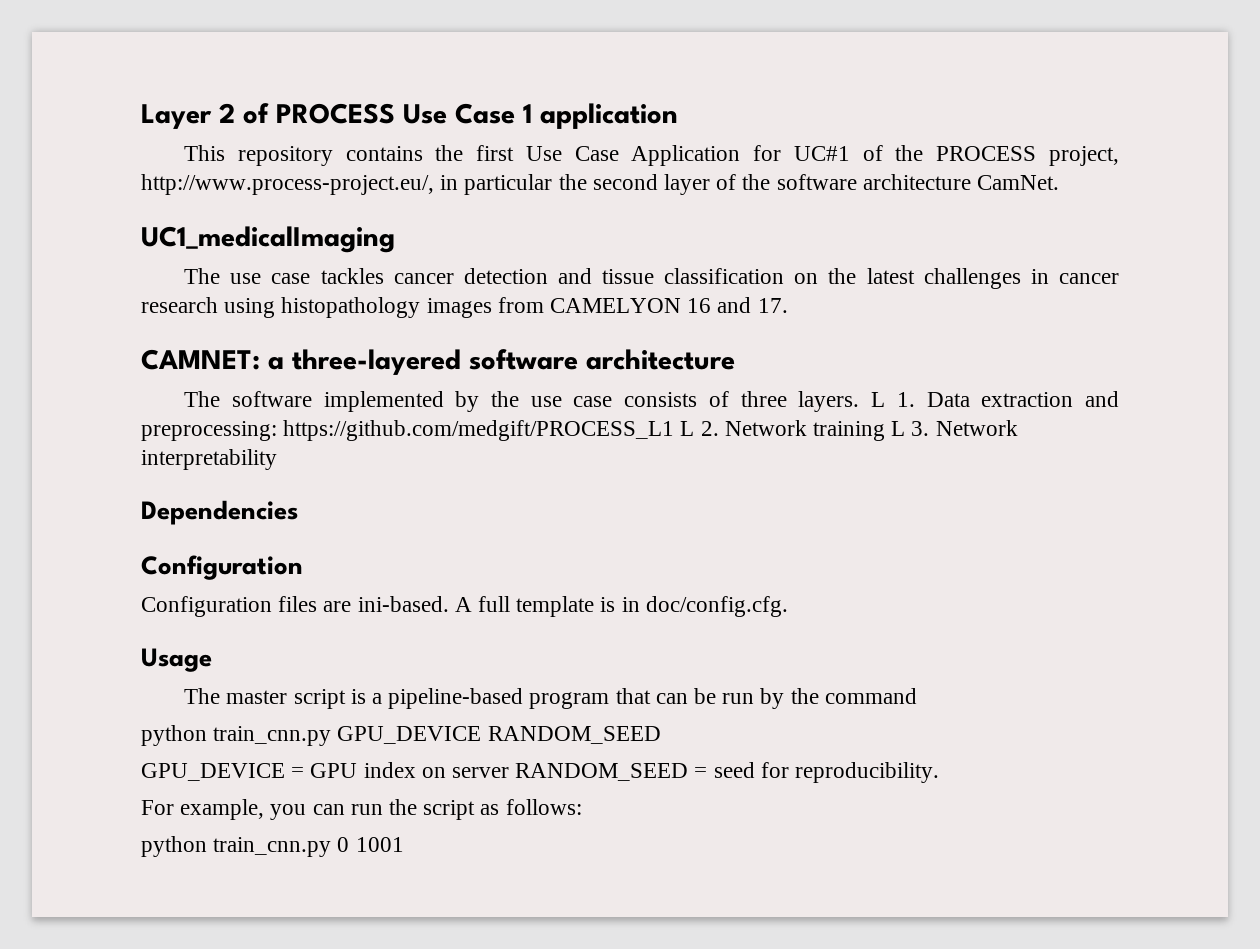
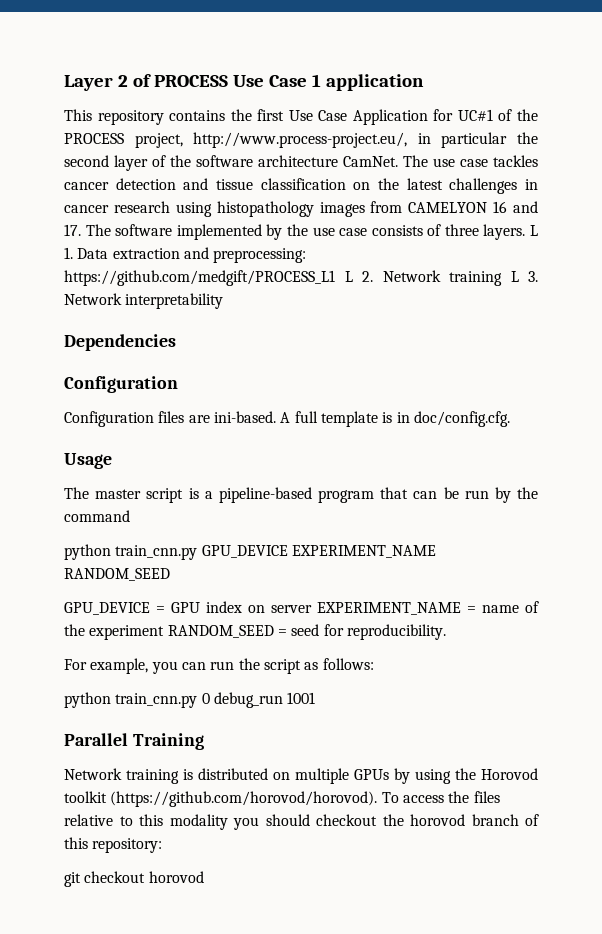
[141,226,395,253] // UC1_medicalImaging // -> (398, 161) none
[141,349,735,375] // CAMNET: a three-layered software architecture // -> (81, 230) none
(482, 735) none -> [291,545,436,558] EXPERIMENT_NAME
(510, 772) none -> [317,601,539,615] [64,624,165,640] EXPERIMENT_NAME = name of the experiment
(350, 844) none -> [213,692,283,708] debug_run
(404, 844) none -> [64,733,204,750] [64,768,538,784] [64,791,500,807] [64,814,539,830] [64,837,163,853] [64,871,204,887] // Parallel Training // Network training is distributed on multiple GPUs by using the Horovod toolkit (https://github.com/horovod/horovod). To access the files relative to this modality you should checkout the horovod branch of this repository: // git checkout horovod

